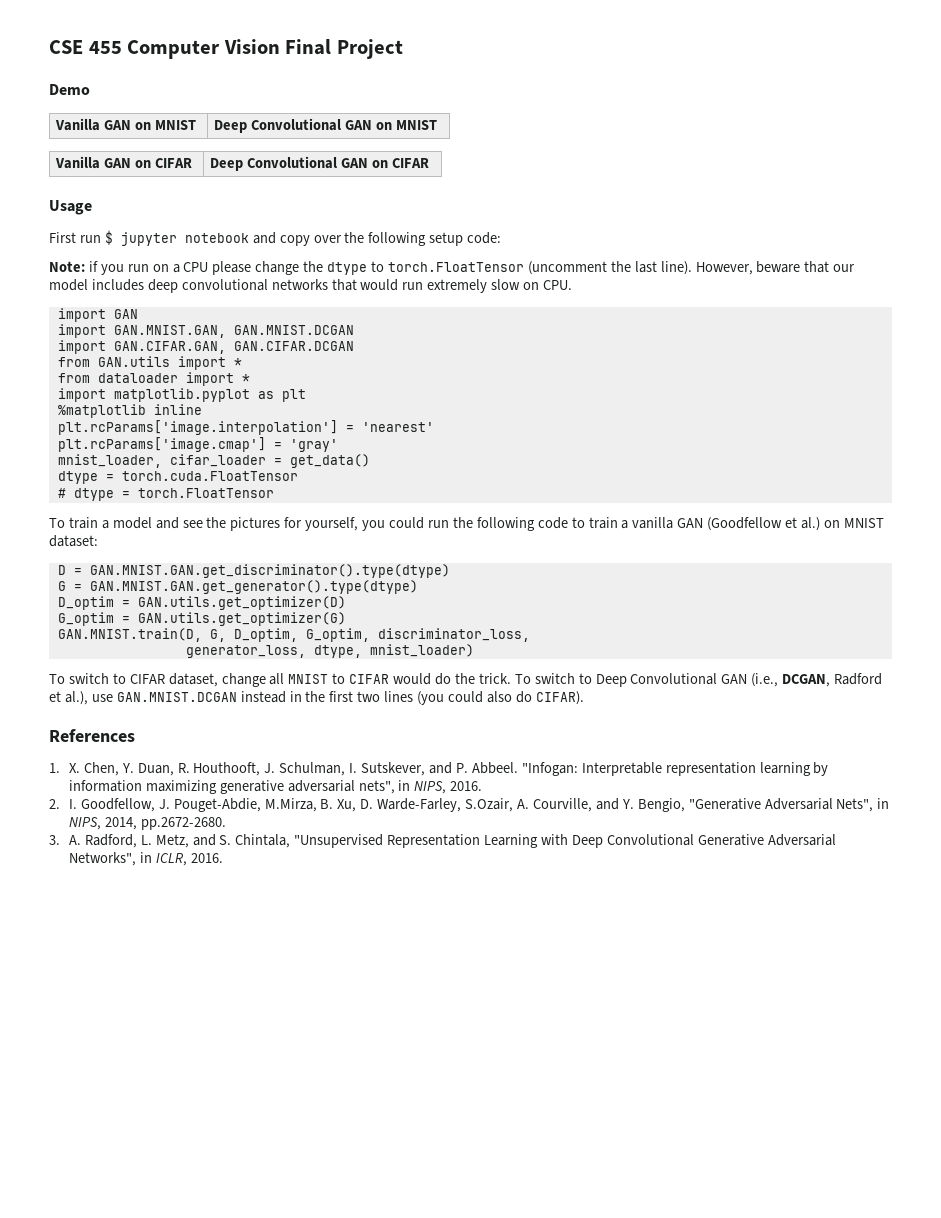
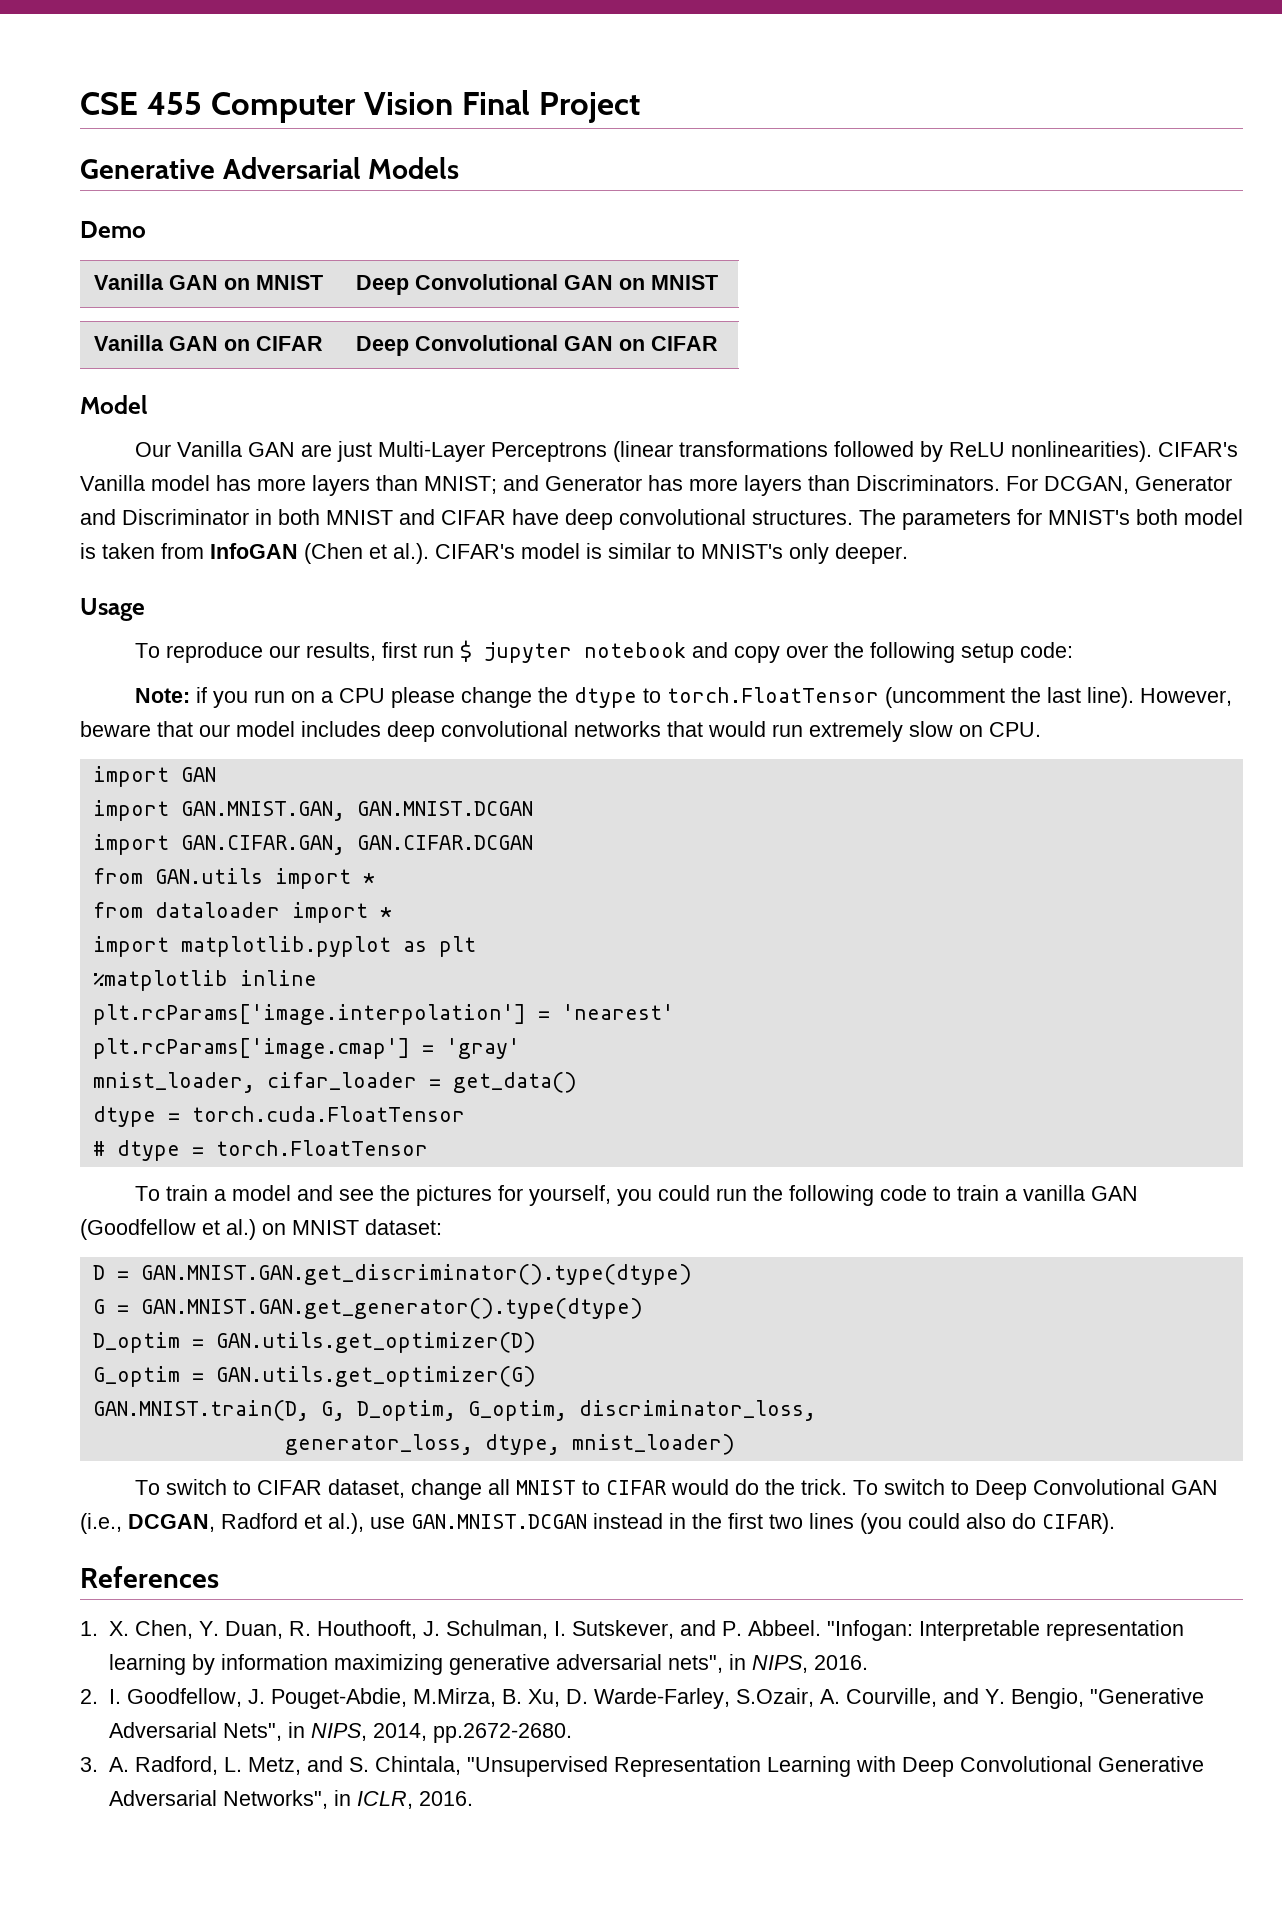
(403, 49) none -> [80,157,460,179] // Generative Adversarial Models
[49,200,92,215] [49,232,76,243] Usage // First -> [80,395,147,414] [135,441,1239,462] [80,475,1232,496] [80,509,1243,530] [80,543,908,564] [80,598,145,621] [135,642,418,663] Model // Our Vanilla GAN are just Multi-Layer Perceptrons (linear transformations followed by ReLU nonlinearities). CIFAR's Vanilla model has more layers than MNIST; and Generator has more layers than Discriminators. For DCGAN, Generator and Discriminator in both MNIST and CIFAR have deep convolutional structures. The parameters for MNIST's both model is taken from InfoGAN (Chen et al.). CIFAR's model is similar to MNIST's only deeper. // Usage // To reproduce our results, first

